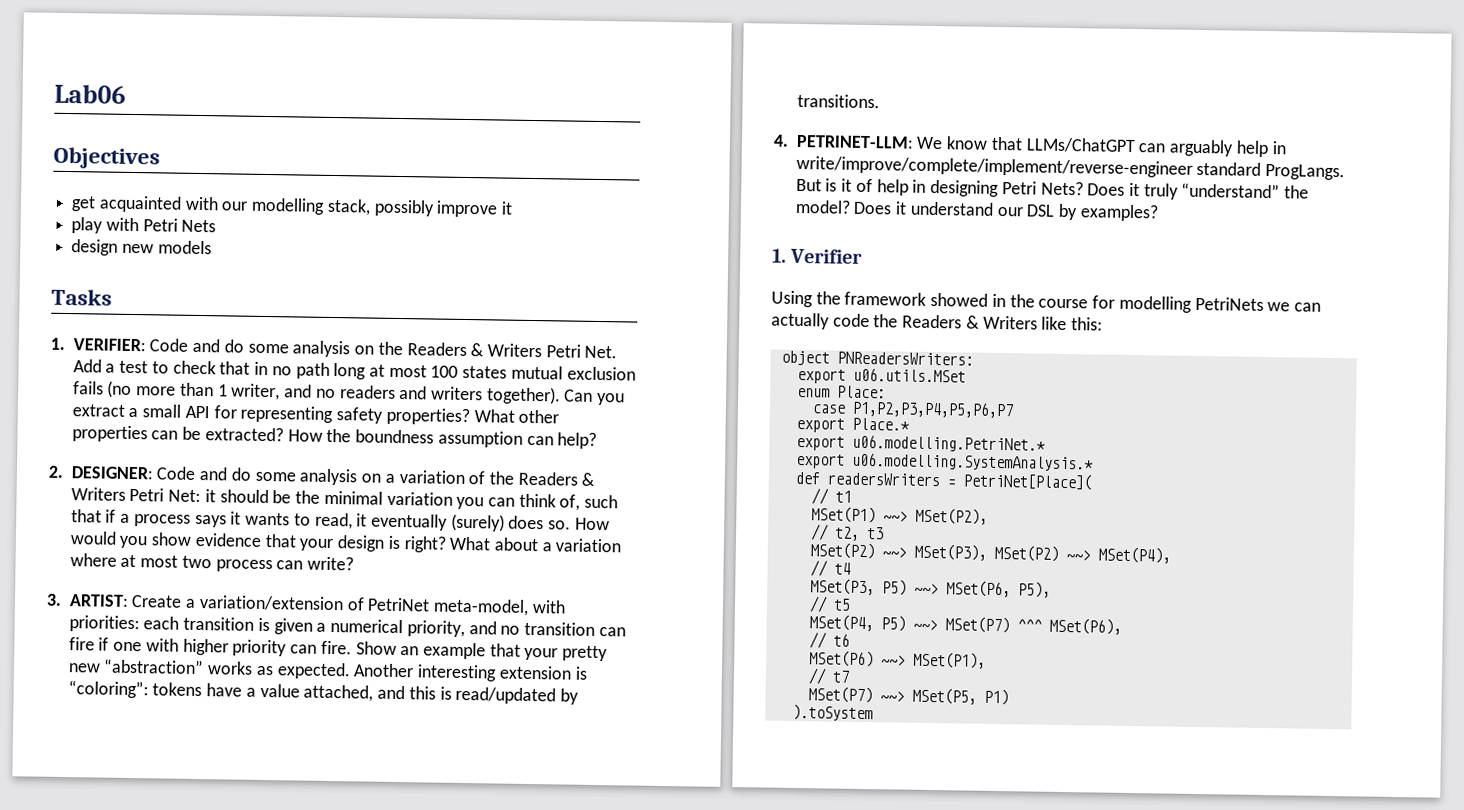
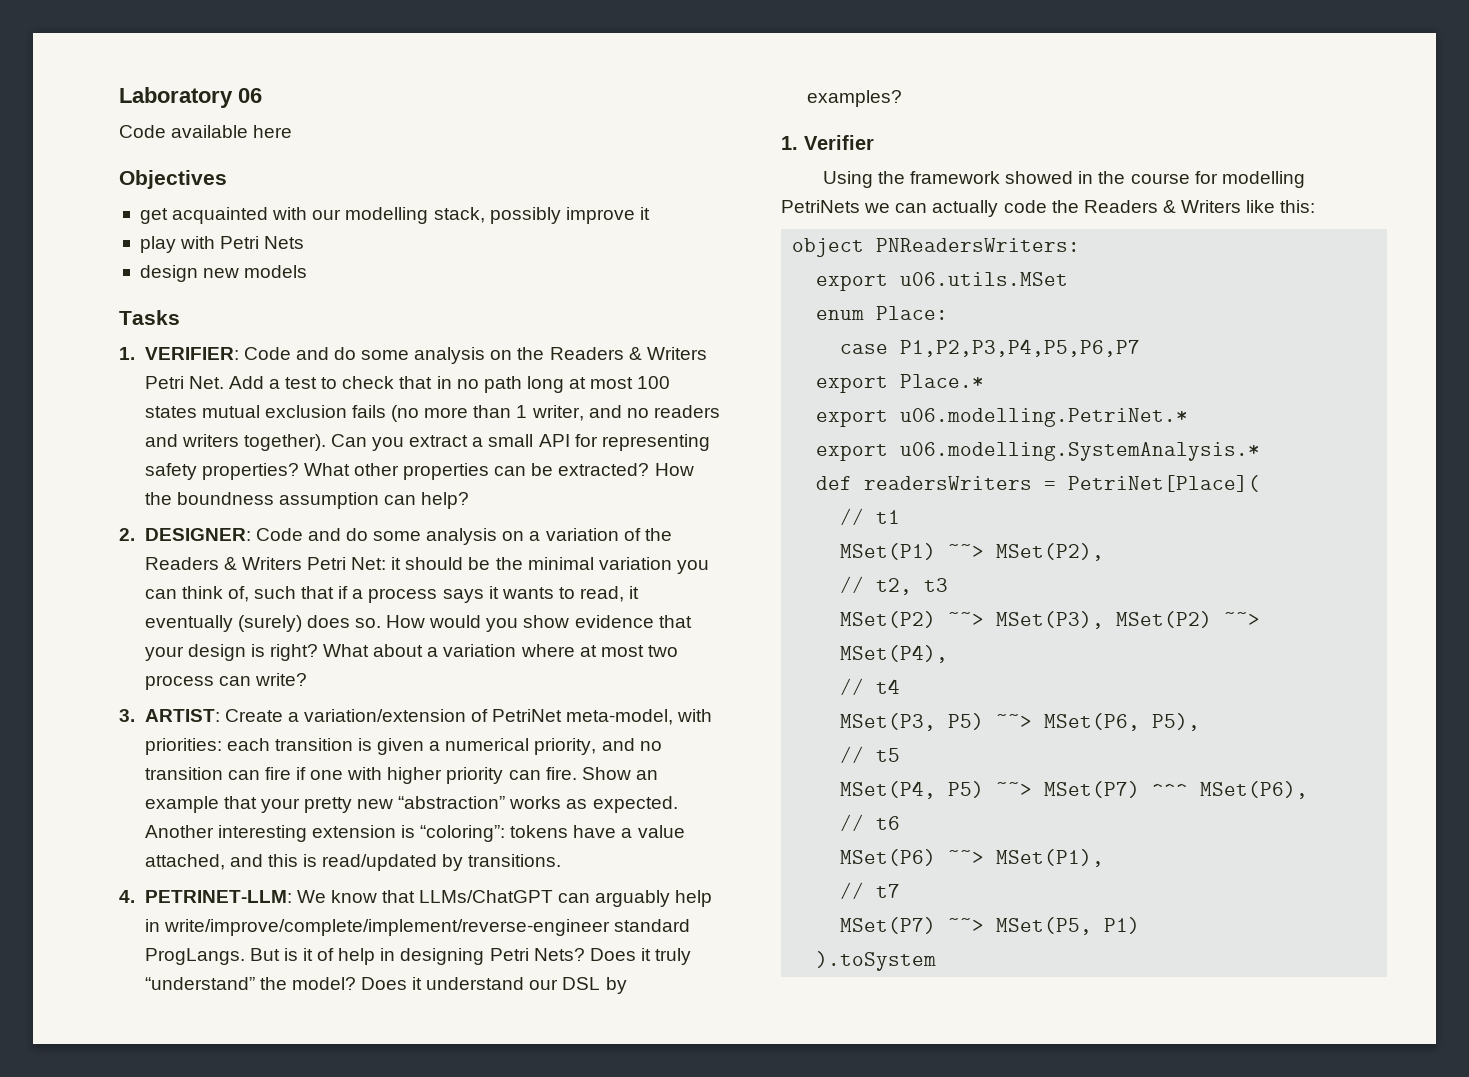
[54,83,126,104] Lab06 -> [119,87,262,108] [119,125,293,138] Laboratory 06 // Code available here

